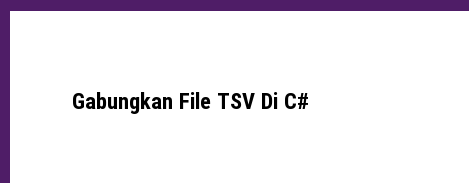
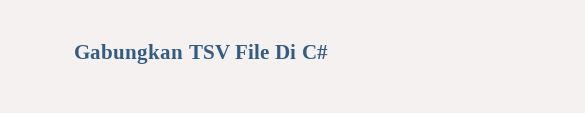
[179,92,256,109] File TSV -> [188,44,270,59] TSV File

